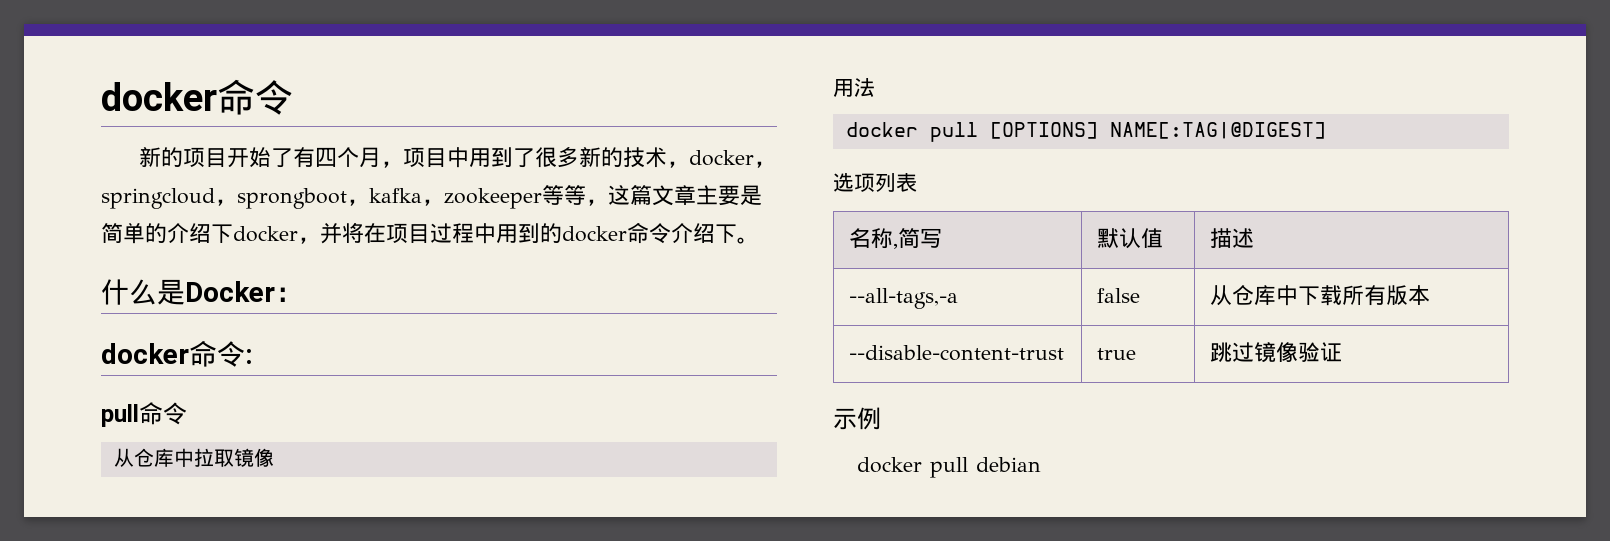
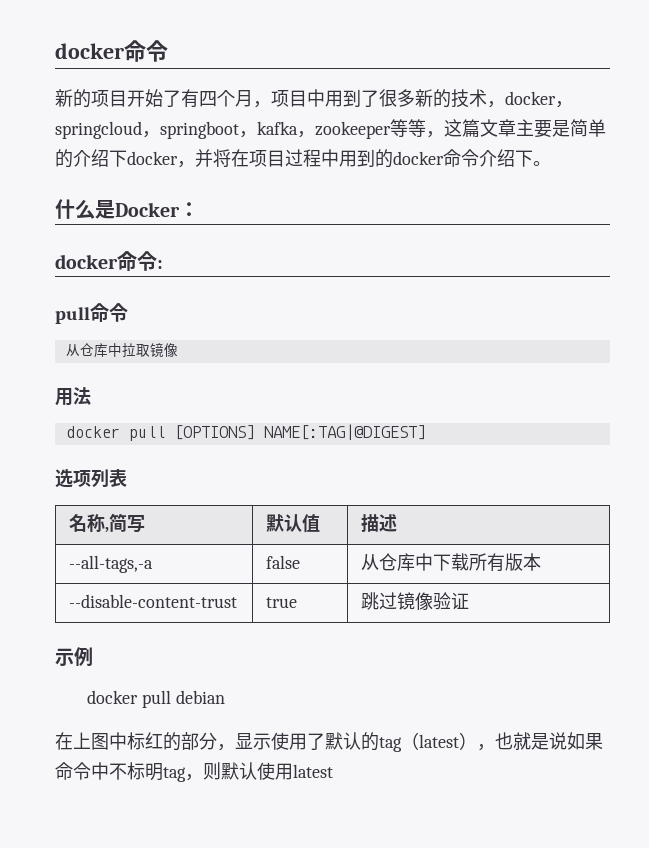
[237,188,347,209] sprongboot -> [160,121,239,139] springboot
(1042, 464) none -> [55,732,603,752] [55,762,333,782] // 在上图中标红的部分，显示使用了默认的tag（latest），也就是说如果命令中不标明tag，则默认使用latest

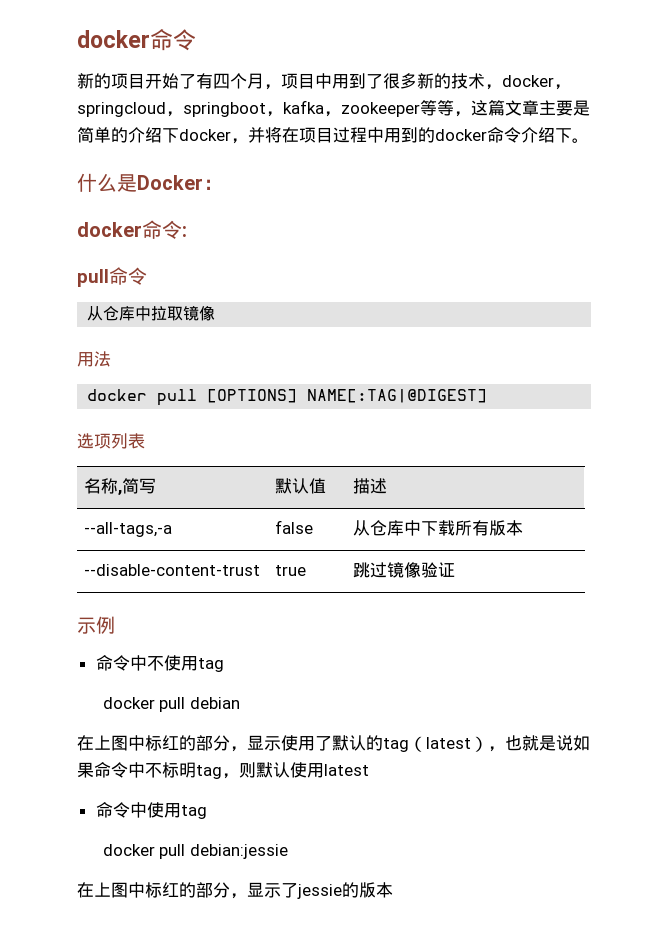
(93, 656) none -> [95,655,224,672] // 命令中不使用tag
(333, 771) none -> [95,802,207,819] [102,844,288,859] [77,882,393,899] // 命令中使用tag // docker pull debian:jessie // 在上图中标红的部分，显示了jessie的版本

